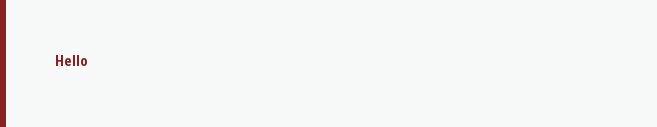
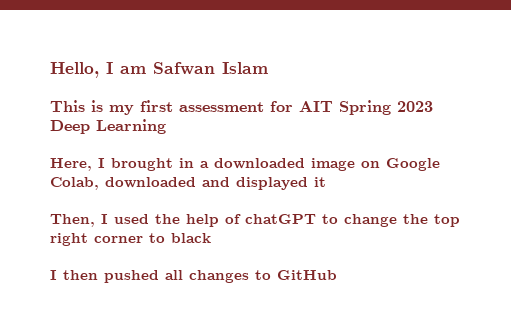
[55,55,88,66] Hello -> [50,62,268,78] [50,100,433,115] [50,119,166,134] [50,158,440,171] [50,177,326,190] [50,214,460,227] [50,233,211,246] [50,270,337,283] Hello, I am Safwan Islam // This is my first assessment for AIT Spring 2023 Deep Learning // Here, I brought in a downloaded image on Google Colab, downloaded and displayed it // Then, I used the help of chatGPT to change the top right corner to black // I then pushed all changes to GitHub

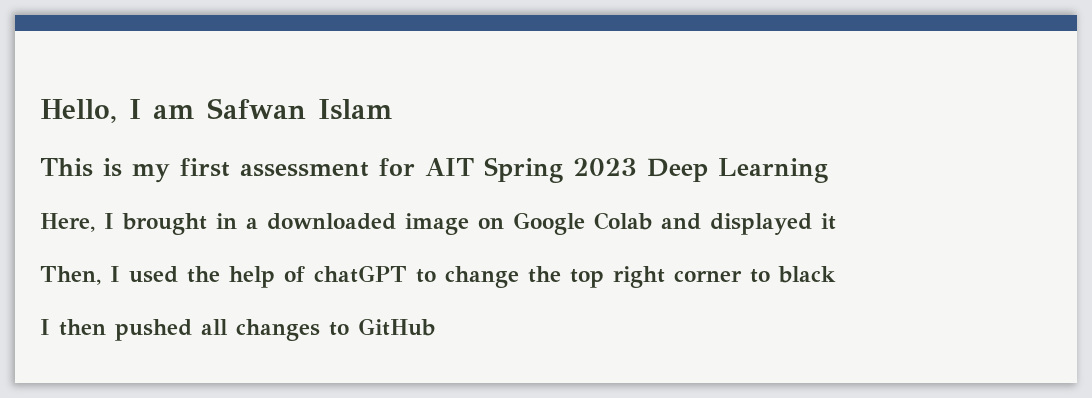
[50,177,196,190] Colab, downloaded -> [594,212,652,230] Colab

